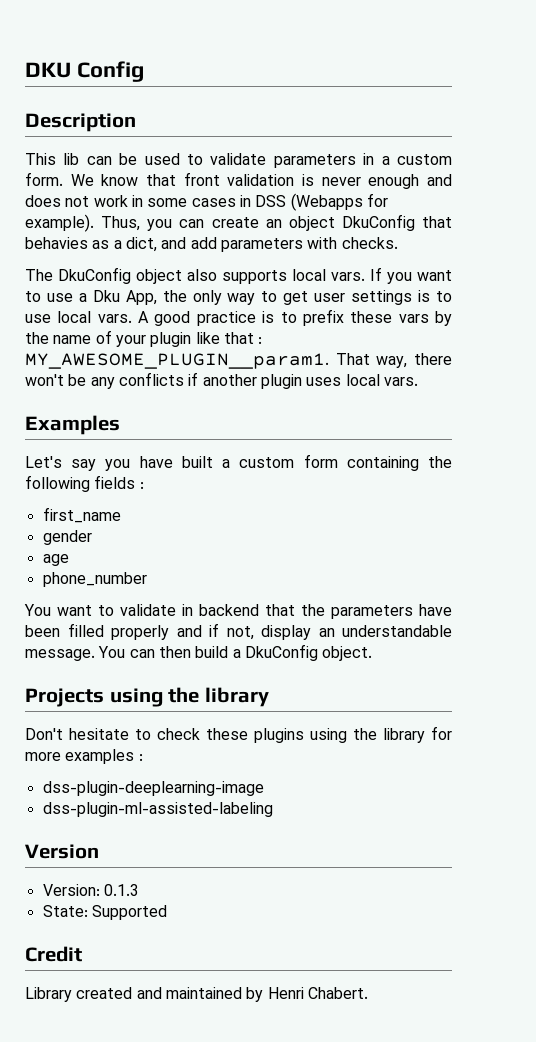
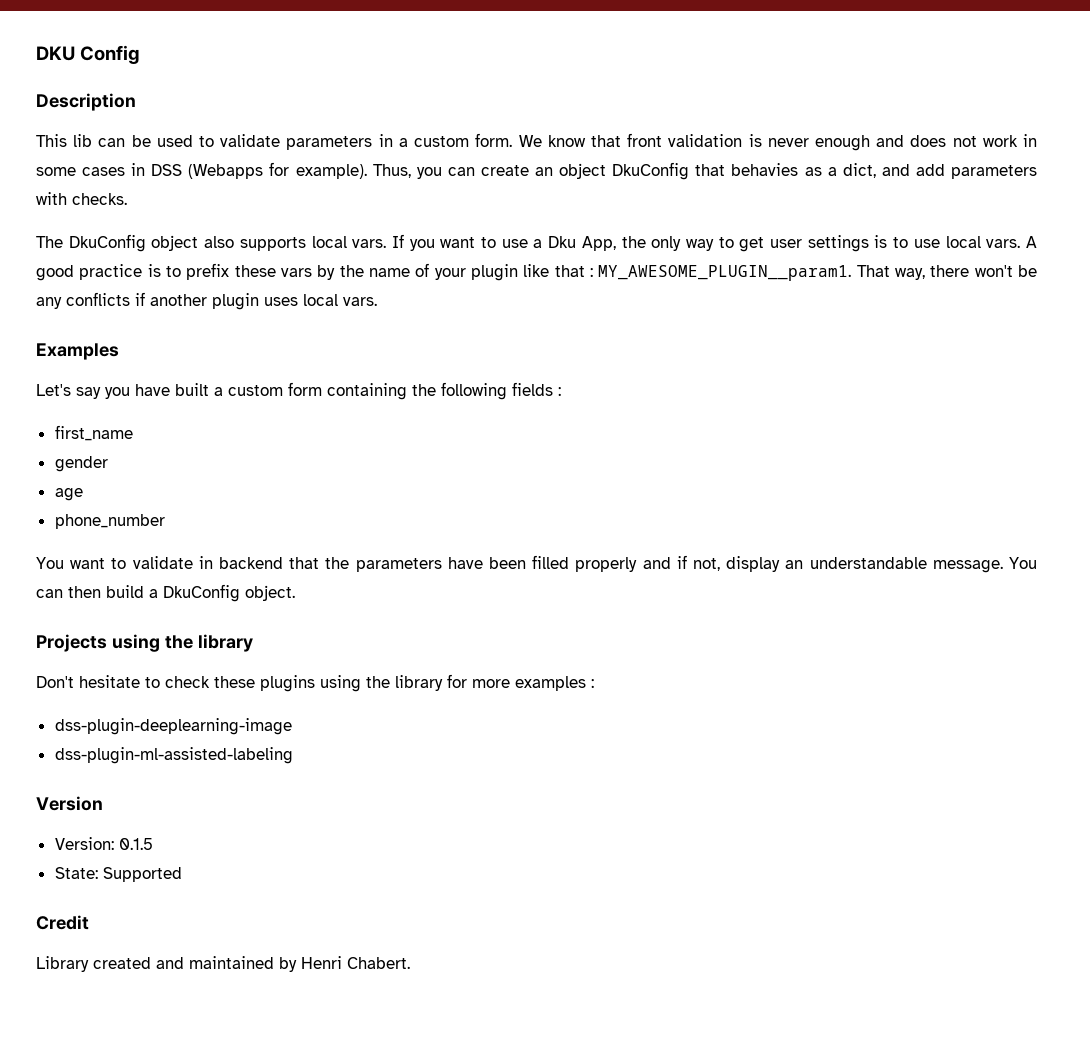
[103,884,139,896] 0.1.3 -> [118,838,153,850] 0.1.5

